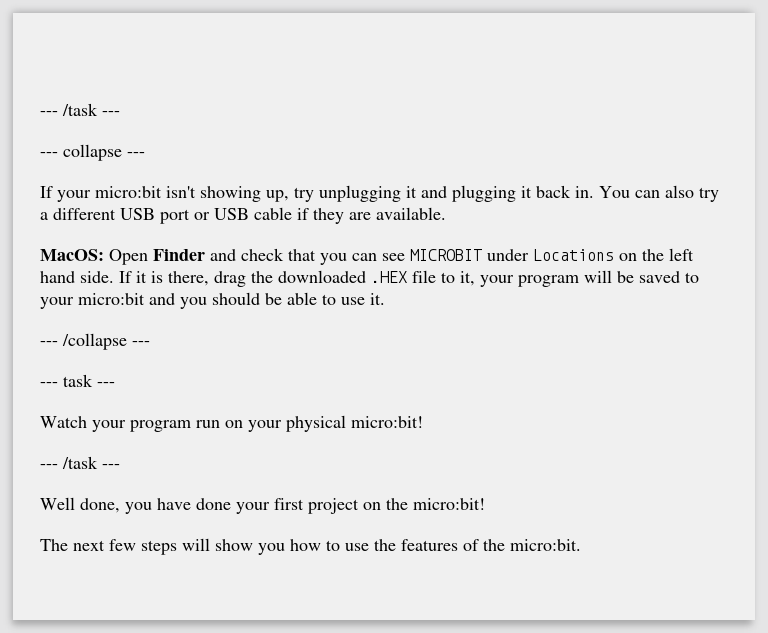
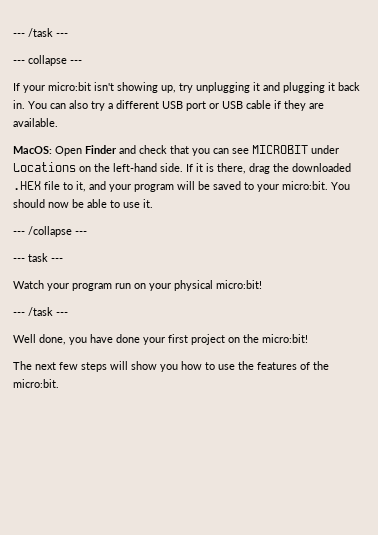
[669,248,694,261] [40,271,75,283] left hand -> [113,163,157,172] left-hand
(475, 278) none -> [89,181,106,190] and
[78,292,260,309] micro:bit and you should -> [282,181,350,190] [13,199,69,208] micro:bit. You should now

